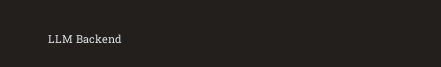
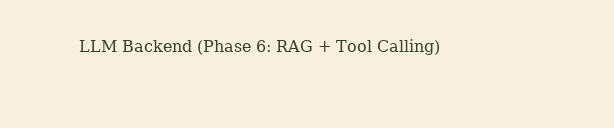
(122, 39) none -> [197,39,440,55] (Phase 6: RAG + Tool Calling)

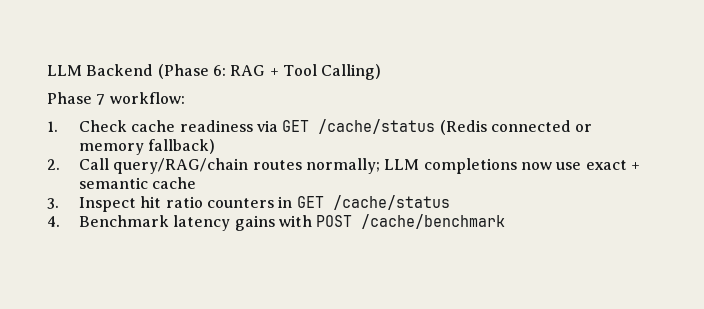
(440, 47) none -> [47,92,185,105] [47,119,593,135] [78,139,216,155] [47,158,640,174] [78,177,197,189] [47,195,450,212] [47,214,506,231] // Phase 7 workflow: // 1. Check cache readiness via GET /cache/status (Redis connected or memory fallback) // 2. Call query/RAG/chain routes normally; LLM completions now use exact + semantic cache // 3. Inspect hit ratio counters in GET /cache/status // 4. Benchmark latency gains with POST /cache/benchmark

